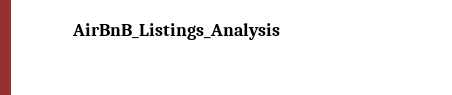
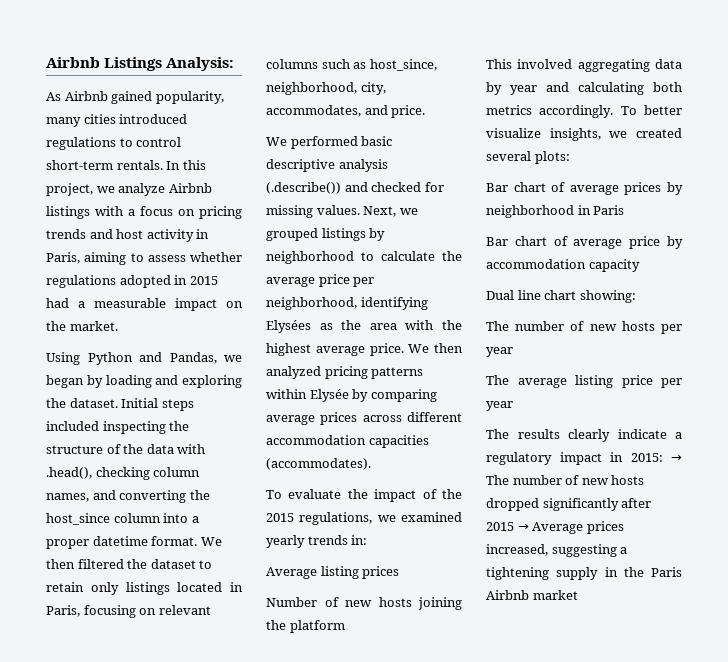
[72,23,280,40] AirBnB_Listings_Analysis -> [46,57,235,71] [46,91,224,104] [46,114,188,127] [46,137,182,150] [46,160,206,170] [46,183,212,196] [46,206,242,219] [46,229,210,242] [46,252,242,265] [46,275,218,288] [46,298,243,311] [46,321,118,331] [46,352,242,365] [46,375,242,388] [46,398,194,411] [46,421,190,434] [46,444,206,454] [46,467,201,480] [46,490,210,503] [46,513,199,525] [46,536,222,549] [46,559,213,569] [46,582,243,595] [46,605,211,618] [266,59,437,71] [266,82,386,95] [266,105,426,118] [266,136,393,149] [266,159,388,172] [266,182,444,194] [266,205,418,218] [266,228,386,241] [266,251,462,264] [266,274,375,287] [266,297,428,310] [266,320,462,333] [266,343,463,356] [266,366,424,379] [266,389,437,402] [266,412,462,425] [266,435,429,448] [266,458,371,470] [266,489,462,502] [266,512,462,525] [266,535,368,548] [266,566,400,579] [266,597,462,610] [266,620,345,633] [486,59,682,72] [486,82,682,95] [486,105,682,118] [486,128,682,141] [486,151,570,164] [486,182,683,195] [486,205,625,218] [486,236,683,249] [486,259,640,272] [486,290,636,303] [486,321,682,334] [486,347,513,357] [486,375,682,388] [486,401,513,411] [486,429,682,442] [486,452,682,465] [486,475,645,485] [486,498,652,511] [486,521,624,534] [486,544,628,557] [486,567,682,580] [486,590,578,600] Airbnb Listings Analysis: // As Airbnb gained popularity, many cities introduced regulations to control short-term rentals. In this project, we analyze Airbnb listings with a focus on pricing trends and host activity in Paris, aiming to assess whether regulations adopted in 2015 had a measurable impact on the market. // Using Python and Pandas, we began by loading and exploring the dataset. Initial steps included inspecting the structure of the data with .head(), checking column names, and converting the host_since column into a proper datetime format. We then filtered the dataset to retain only listings located in Paris, focusing on relevant columns such as host_since, neighborhood, city, accommodates, and price. // We performed basic descriptive analysis (.describe()) and checked for missing values. Next, we grouped listings by neighborhood to calculate the average price per neighborhood, identifying Elysées as the area with the highest average price. We then analyzed pricing patterns within Elysée by comparing average prices across different accommodation capacities (accommodates). // To evaluate the impact of the 2015 regulations, we examined yearly trends in: // Average listing prices // Number of new hosts joining the platform // This involved aggregating data by year and calculating both metrics accordingly. To better visualize insights, we created several plots: // Bar chart of average prices by neighborhood in Paris // Bar chart of average price by accommodation capacity // Dual line chart showing: // The number of new hosts per year // The average listing price per year // The results clearly indicate a regulatory impact in 2015: → The number of new hosts dropped significantly after 2015 → Average prices increased, suggesting a tightening supply in the Paris Airbnb market

